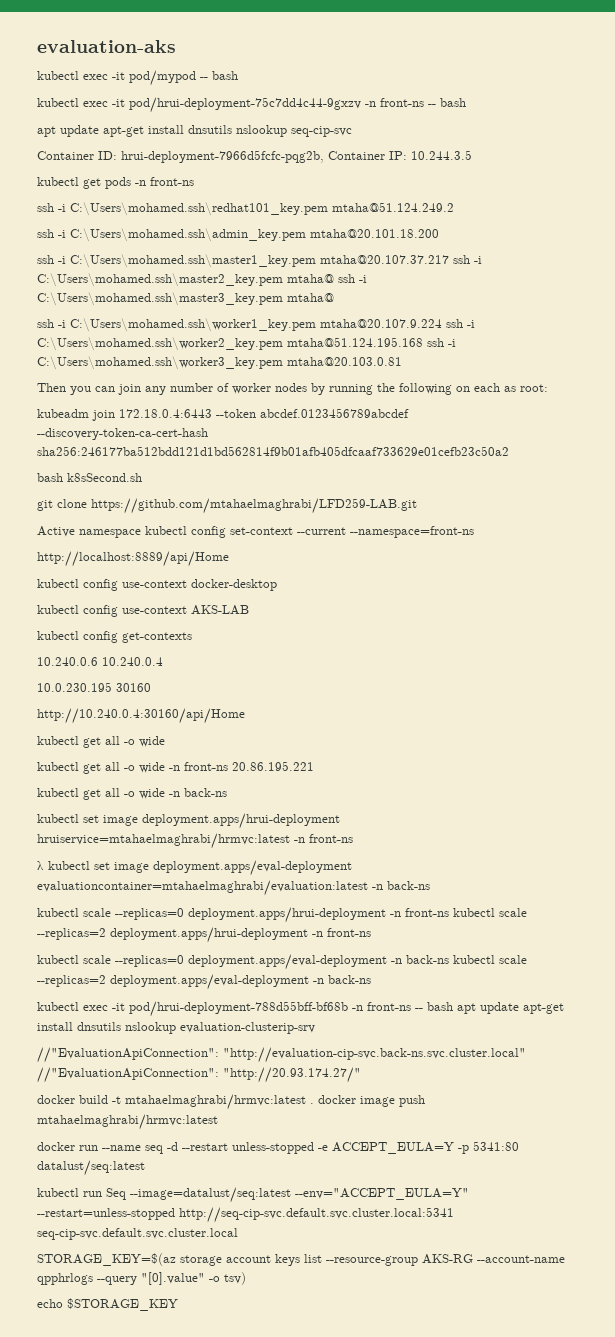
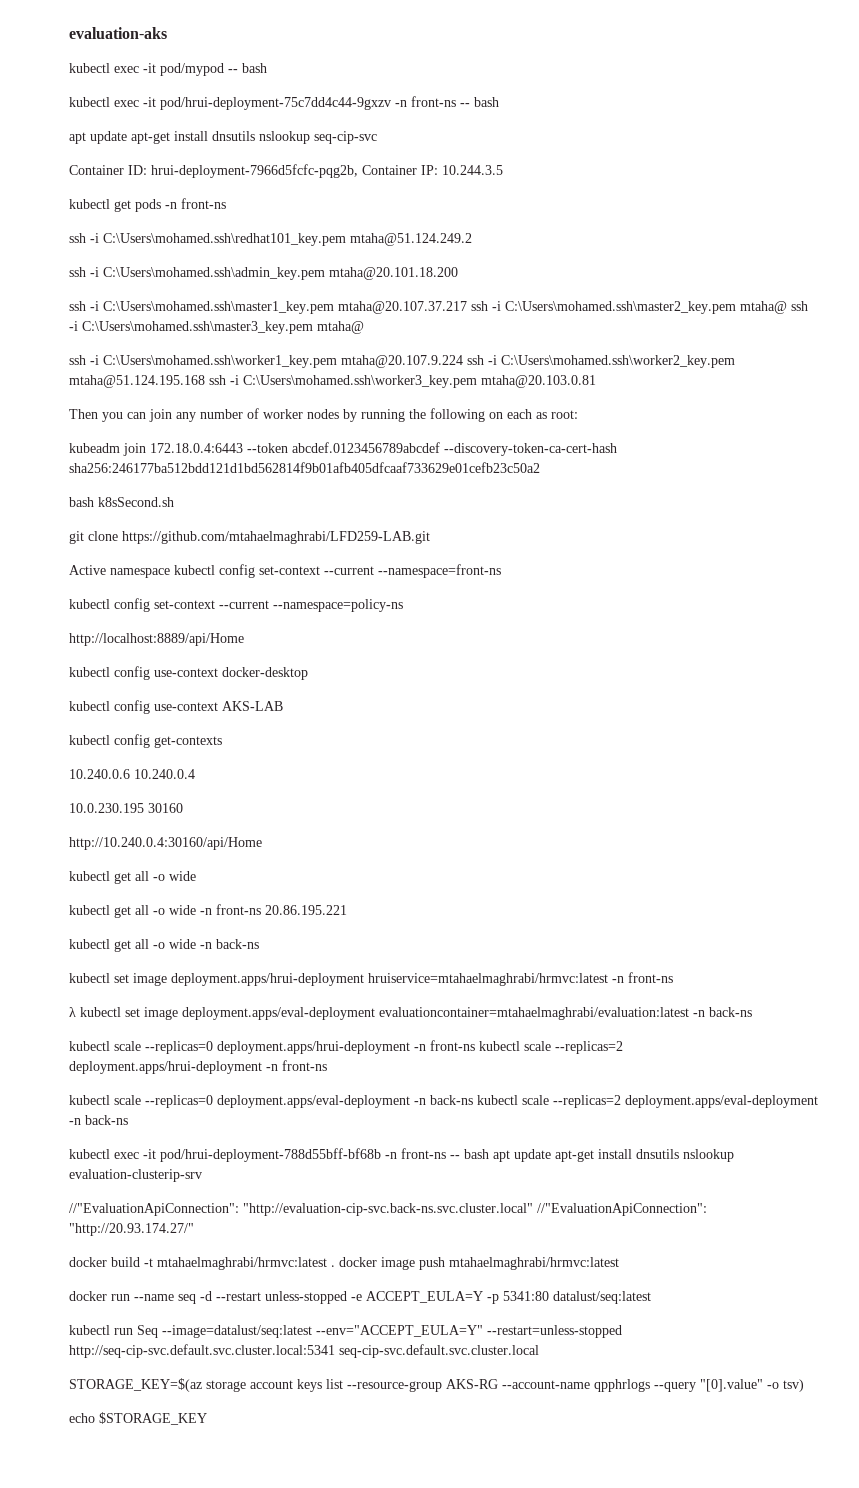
(474, 532) none -> [69,598,403,612] // kubectl config set-context --current --namespace=policy-ns

